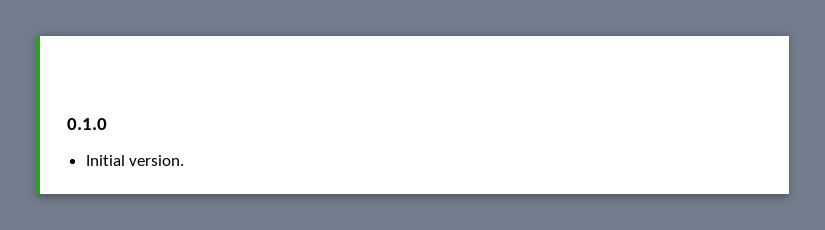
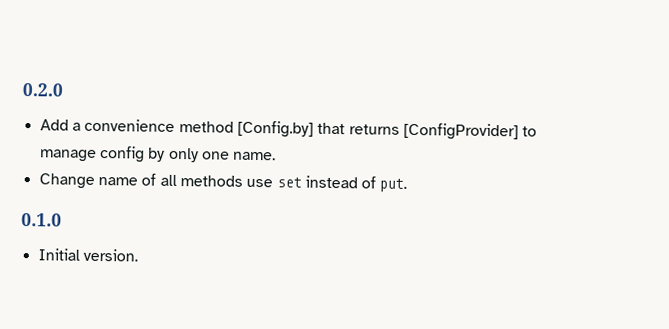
(67, 124) none -> [22,83,64,97] [39,118,538,141] [39,146,277,163] [38,173,408,192] 0.2.0 // Add a convenience method [Config.by] that returns [ConfigProvider] to manage config by only one name. // Change name of all methods use set instead of put. //

